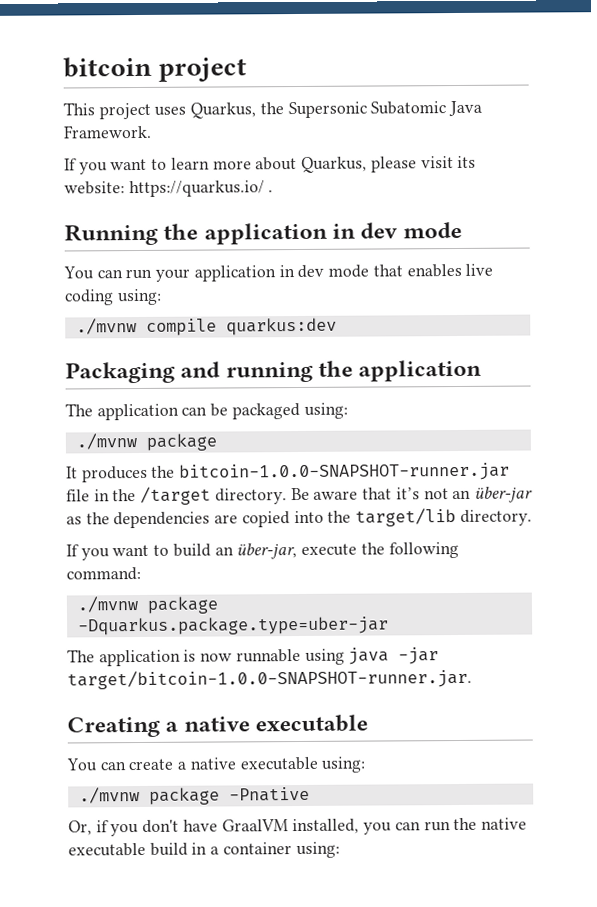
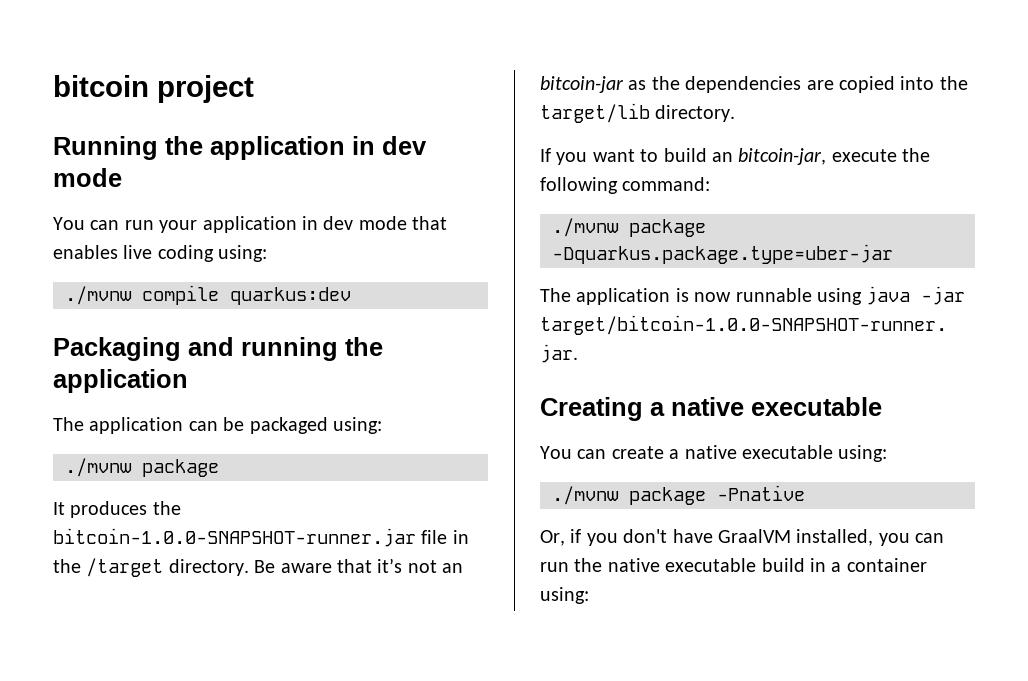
[63,100,483,120] [63,124,152,139] [64,155,477,175] [64,180,274,198] // This project uses Quarkus, the Supersonic Subatomic Java Framework. // If you want to learn more about Quarkus, please visit its website: https://quarkus.io/ . -> (254, 89) none
[473,486,533,503] über-jar -> [540,76,624,93] bitcoin-jar
[236,543,298,560] über-jar, -> [738,148,827,165] bitcoin-jar,

